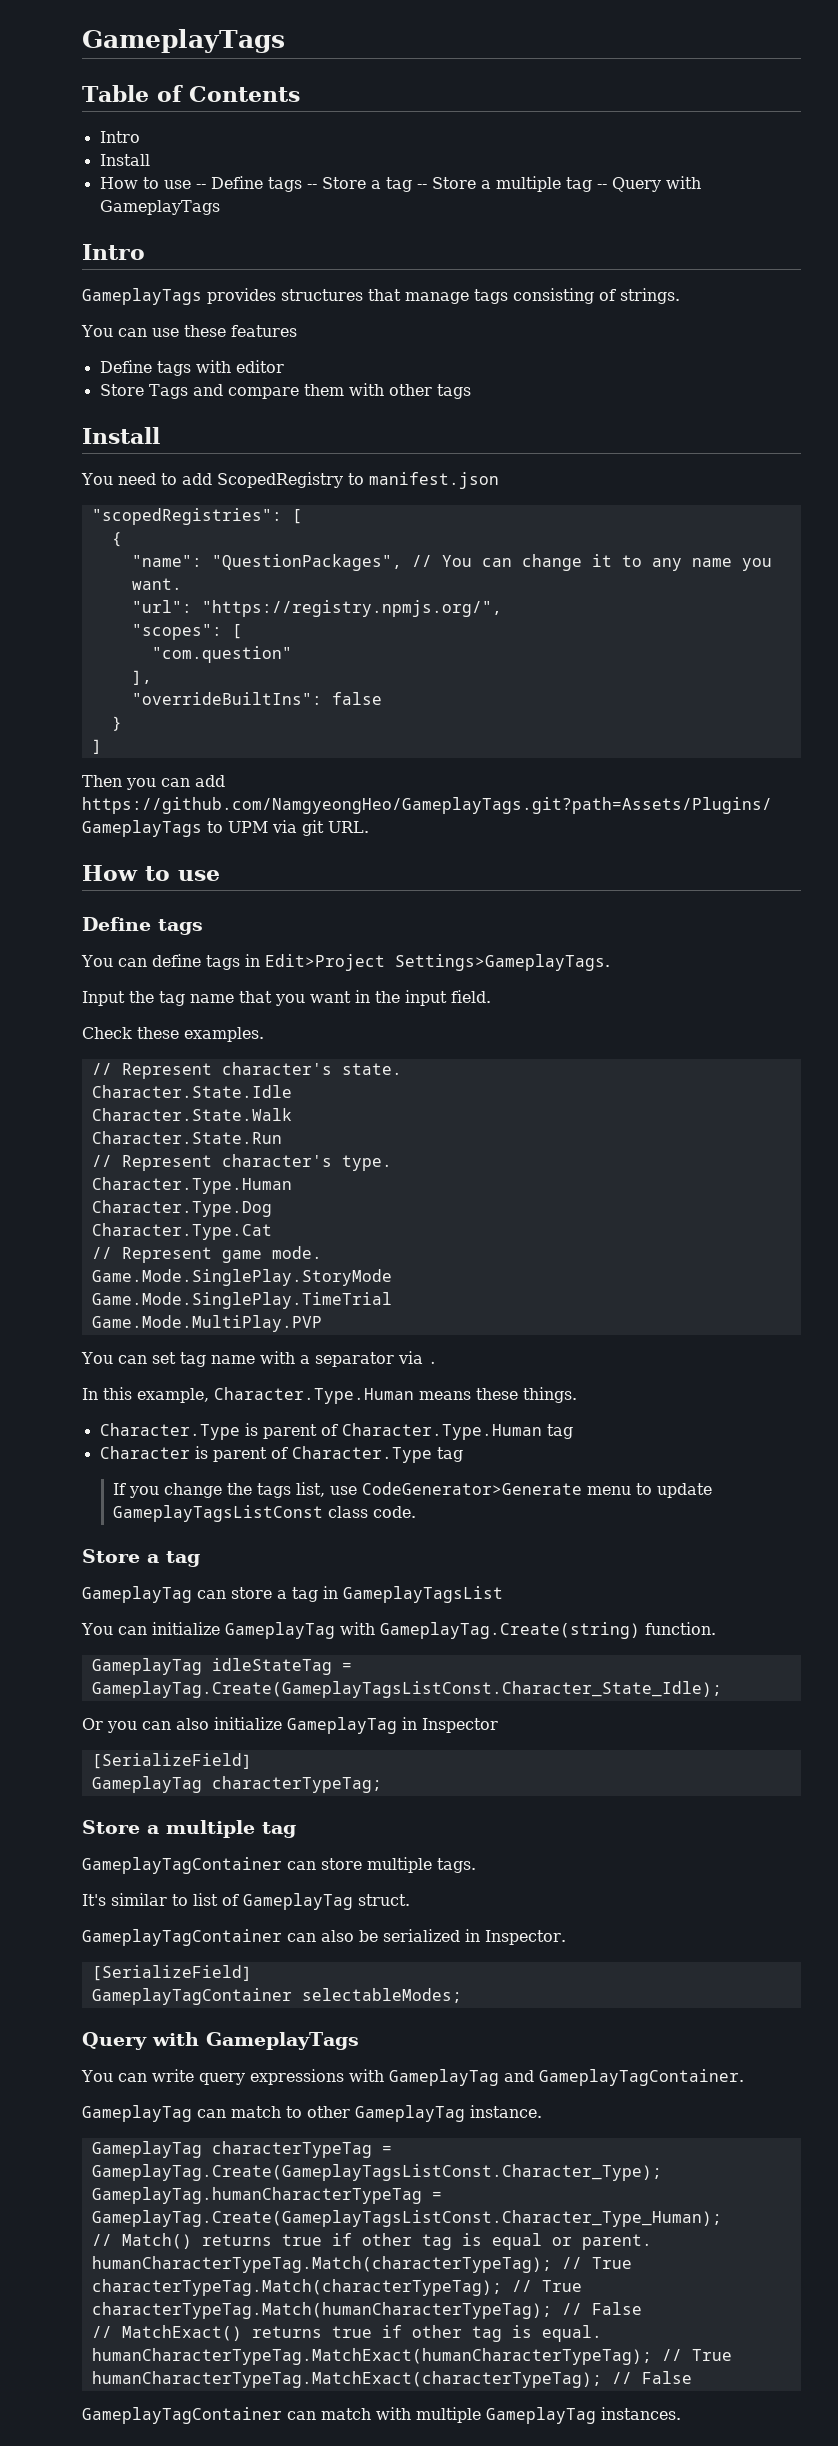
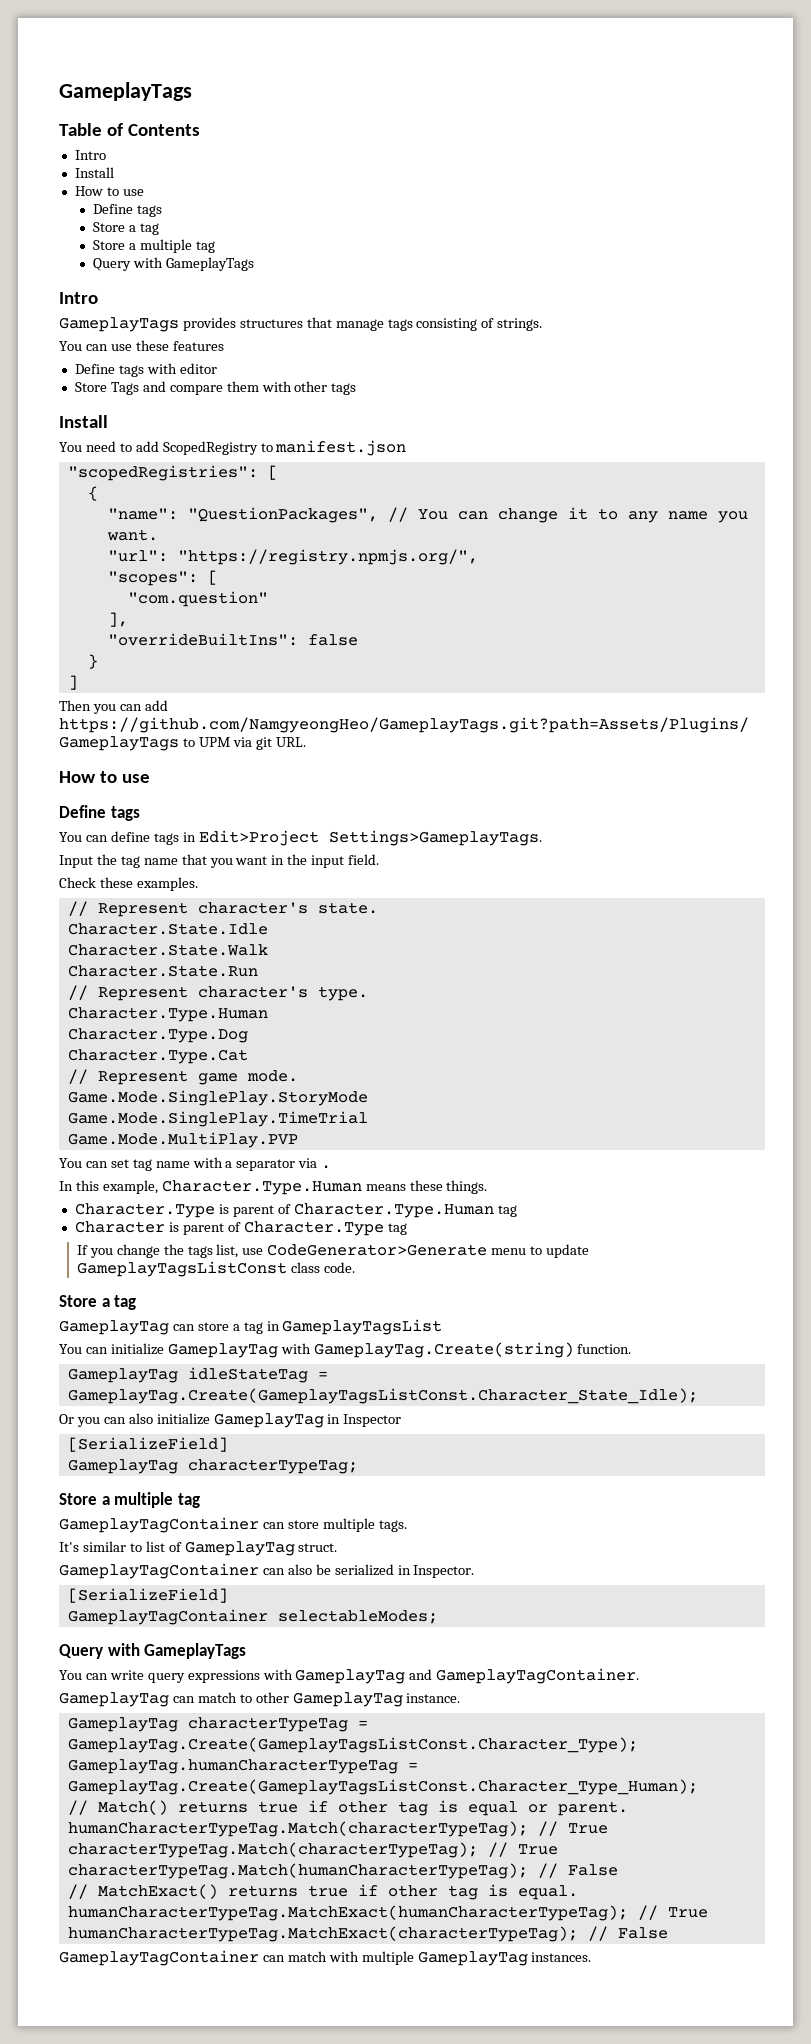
[195,176,607,192] -- Define tags -- Store a tag -- Store a multiple tag -- -> [92,204,162,217] [92,222,159,235] [92,239,215,253] // Define tags // Store a tag // Store a multiple tag //

